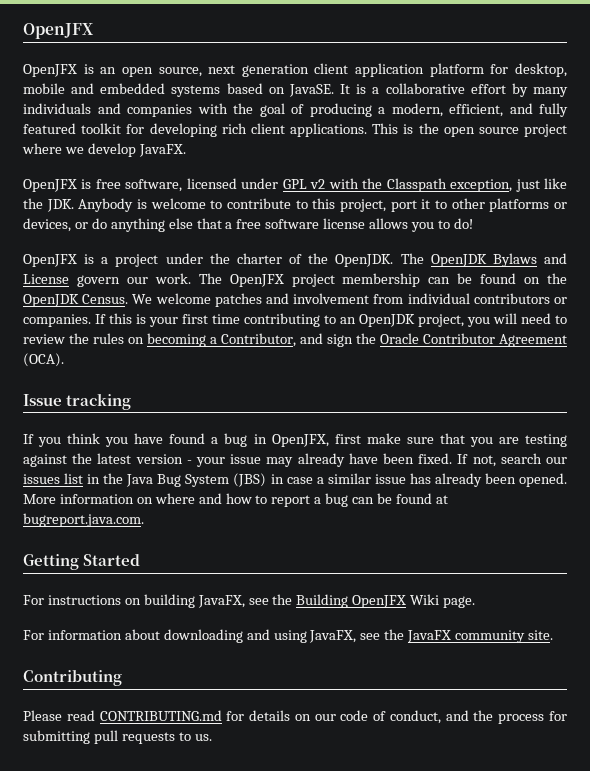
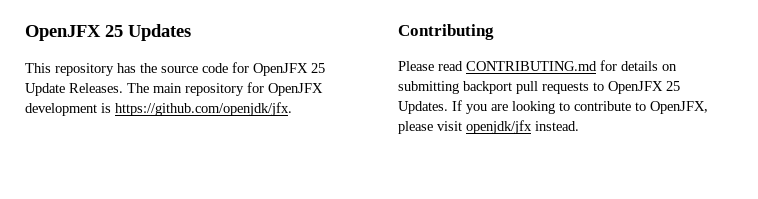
[23,23,94,39] [23,63,567,77] [23,83,568,97] [23,103,568,117] [23,123,568,137] [22,143,186,157] [23,178,567,192] [23,198,568,212] [23,218,473,232] [23,253,567,267] [23,273,568,287] [23,293,567,307] [23,313,567,327] [23,333,567,347] [23,353,64,367] [23,393,132,410] [23,433,567,447] [23,453,567,467] [23,473,567,487] [23,493,448,507] [23,513,144,527] [23,554,141,570] [23,594,476,608] [23,629,554,643] OpenJFX // OpenJFX is an open source, next generation client application platform for desktop, mobile and embedded systems based on JavaSE. It is a collaborative effort by many individuals and companies with the goal of producing a modern, efficient, and fully featured toolkit for developing rich client applications. This is the open source project where we develop JavaFX. // OpenJFX is free software, licensed under GPL v2 with the Classpath exception, just like the JDK. Anybody is welcome to contribute to this project, port it to other platforms or devices, or do anything else that a free software license allows you to do! // OpenJFX is a project under the charter of the OpenJDK. The OpenJDK Bylaws and License govern our work. The OpenJFX project membership can be found on the OpenJDK Census. We welcome patches and involvement from individual contributors or companies. If this is your first time contributing to an OpenJDK project, you will need to review the rules on becoming a Contributor, and sign the Oracle Contributor Agreement (OCA). // Issue tracking // If you think you have found a bug in OpenJFX, first make sure that you are testing against the latest version - your issue may already have been fixed. If not, search our issues list in the Java Bug System (JBS) in case a similar issue has already been opened. More information on where and how to report a bug can be found at bugreport.java.com. // Getting Started // For instructions on building JavaFX, see the Building OpenJFX Wiki page. // For information about downloading and using JavaFX, see the JavaFX community site. -> [25,24,191,41] [25,62,325,76] [25,82,323,96] [25,102,292,116] OpenJFX 25 Updates // This repository has the source code for OpenJFX 25 Update Releases. The main repository for OpenJFX development is https://github.com/openjdk/jfx.
[314,710,567,724] [23,730,212,744] our code of conduct, and the process for submitting pull requests to us. -> [398,81,680,94] [398,100,708,114] [398,120,579,134] submitting backport pull requests to OpenJFX 25 Updates. If you are looking to contribute to OpenJFX, please visit openjdk/jfx instead.

